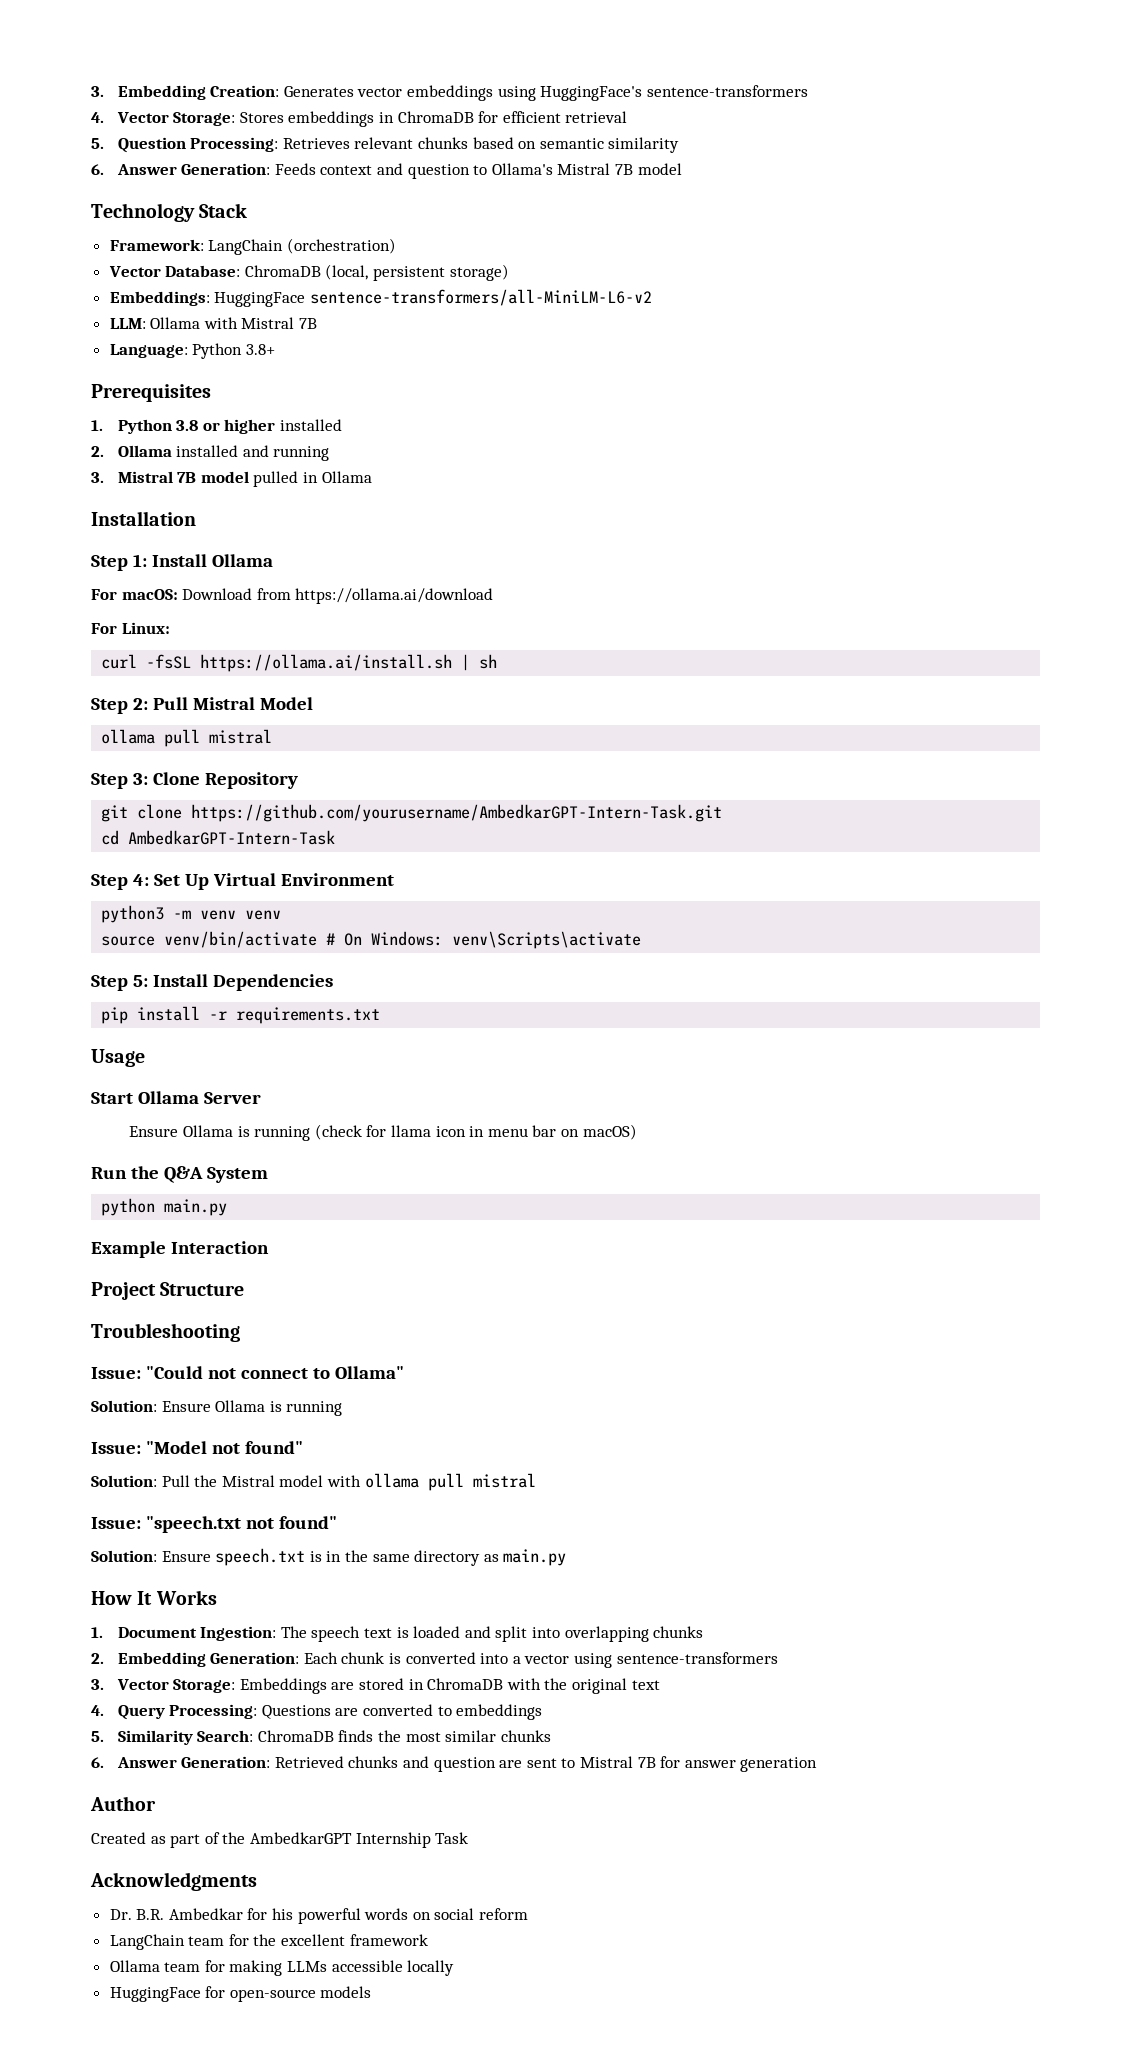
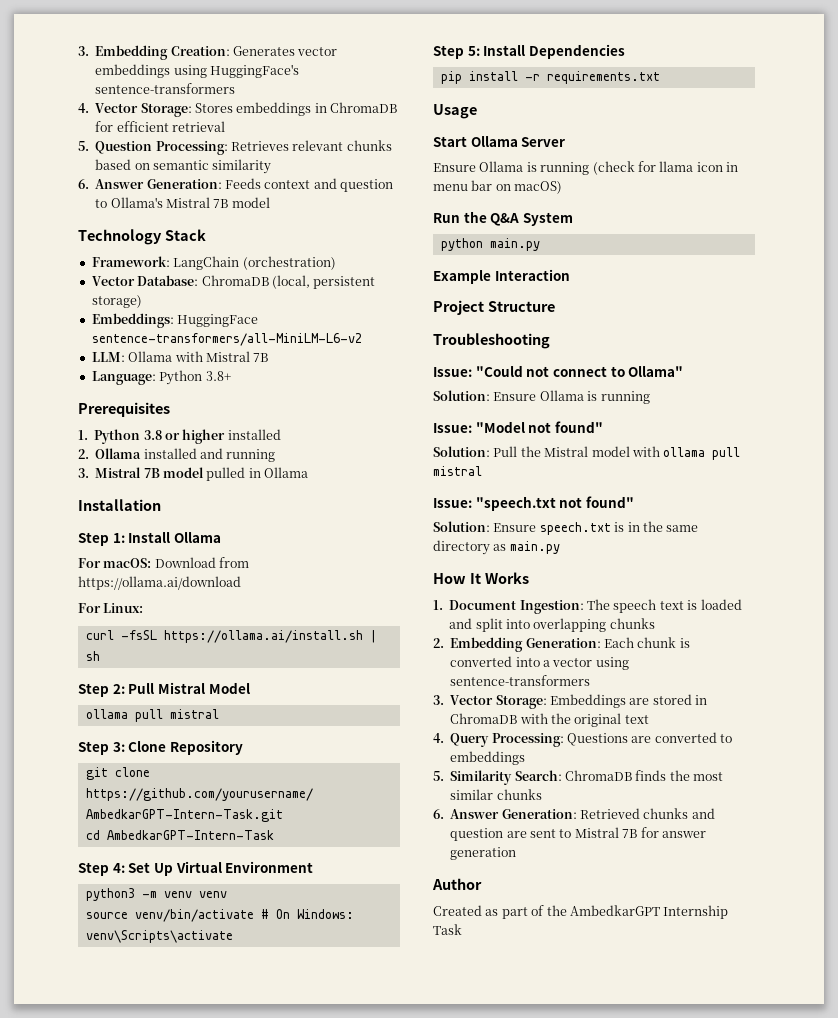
[90,1872,257,1891] [109,1908,529,1924] [109,1934,428,1950] [109,1960,455,1976] [109,1986,372,2002] // Acknowledgments // Dr. B.R. Ambedkar for his powerful words on social reform // LangChain team for the excellent framework // Ollama team for making LLMs accessible locally // HuggingFace for open-source models -> (462, 929) none

